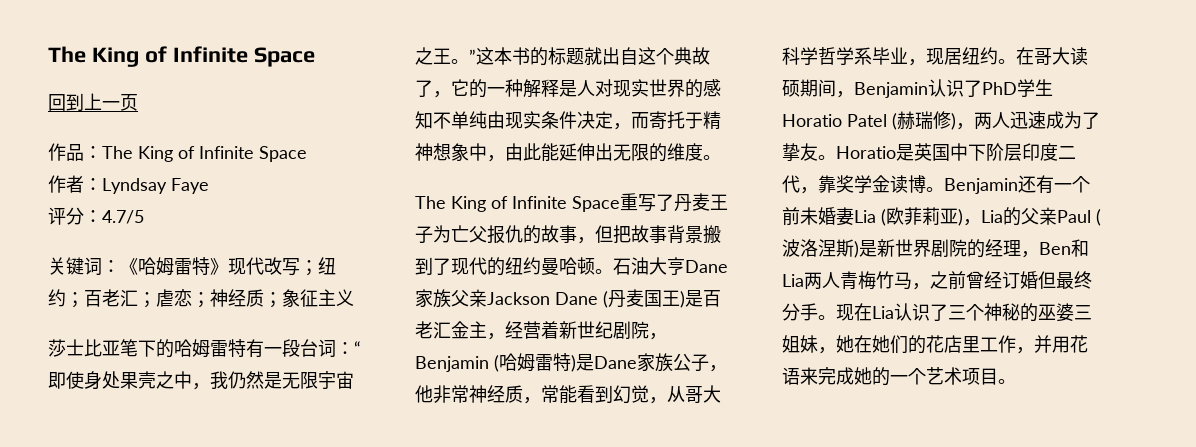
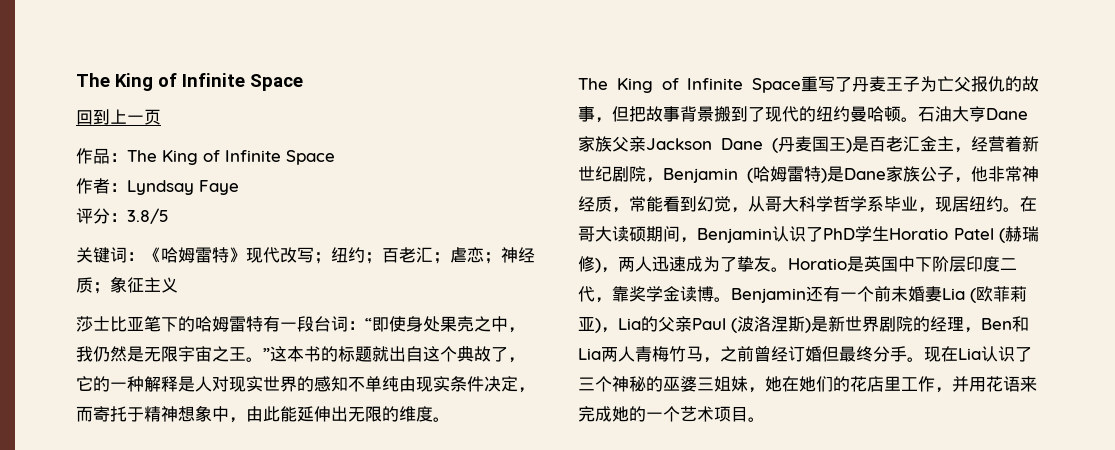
[102,210,144,224] 4.7/5 -> [127,208,169,224] 3.8/5

